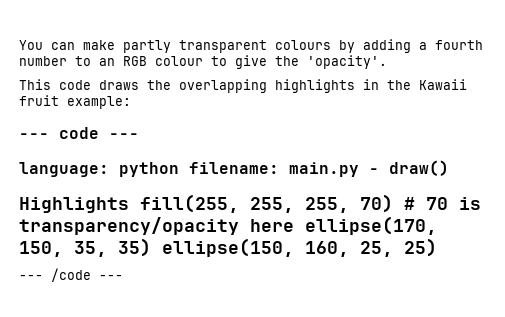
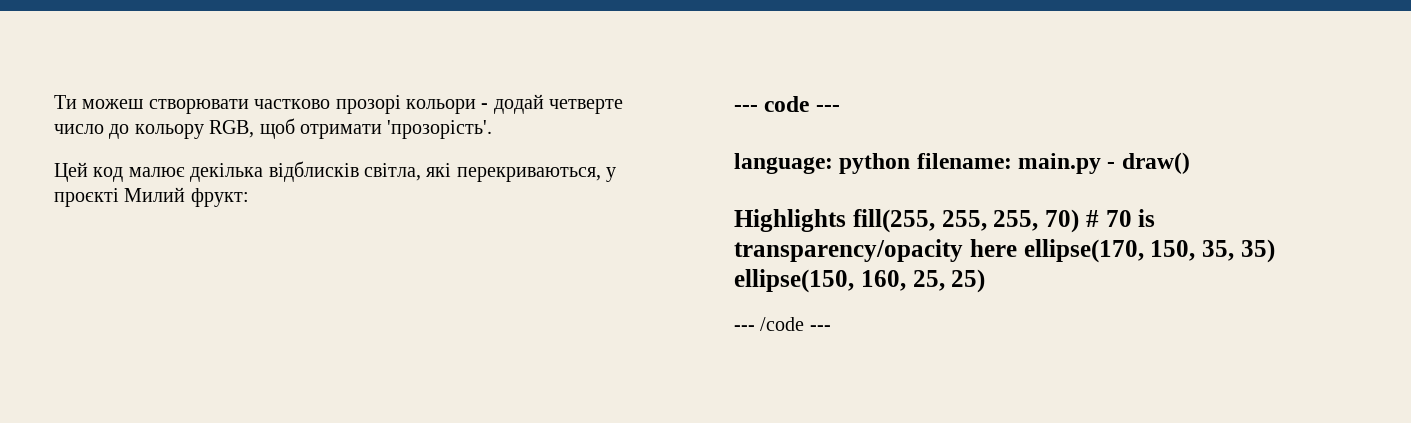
[19,39,483,53] [19,55,387,69] [19,79,467,93] [19,95,131,109] You can make partly transparent colours by adding a fourth number to an RGB colour to give the 'opacity'. // This code draws the overlapping highlights in the Kawaii fruit example: -> [54,94,624,114] [54,118,493,139] [54,161,617,182] [54,187,249,207] Ти можеш створювати частково прозорі кольори - додай четверте число до кольору RGB, щоб отримати 'прозорість'. // Цей код малює декілька відблисків світла, які перекриваються, у проєкті Милий фрукт:

